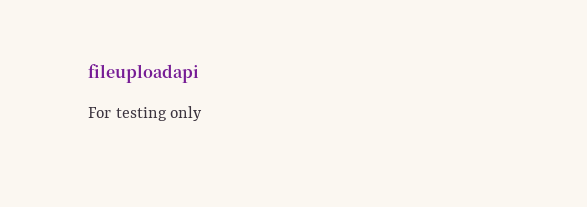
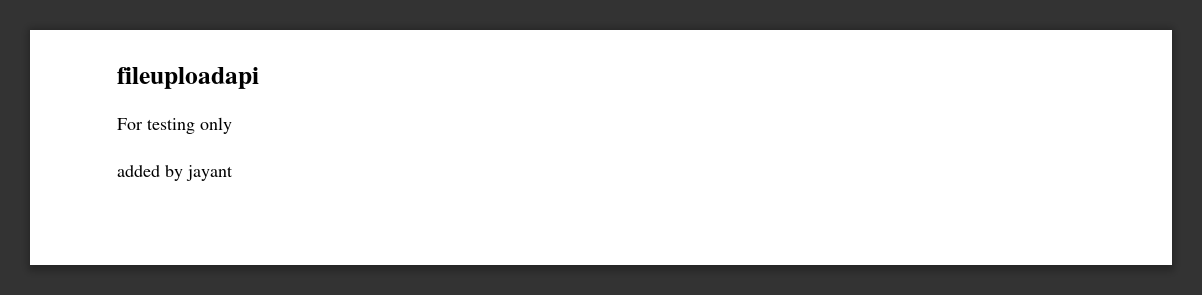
(203, 113) none -> [117,165,233,181] // added by jayant

